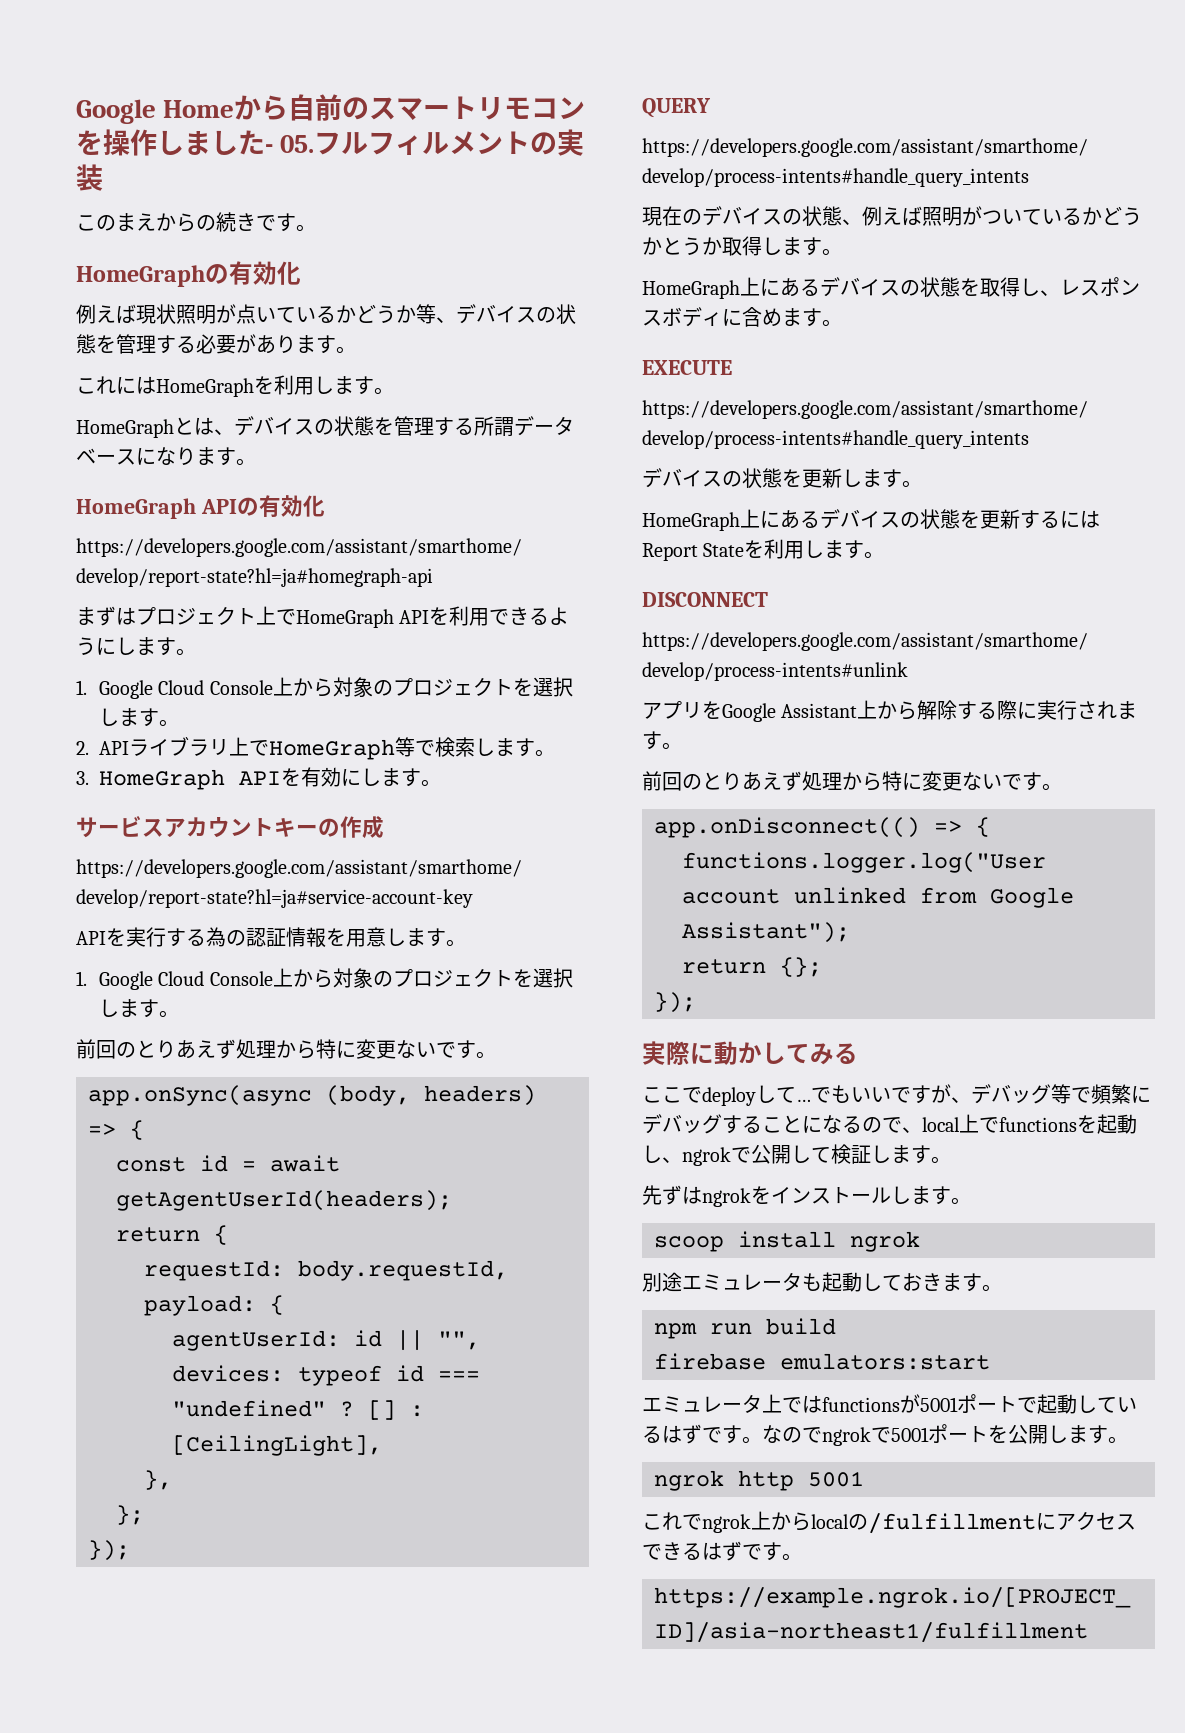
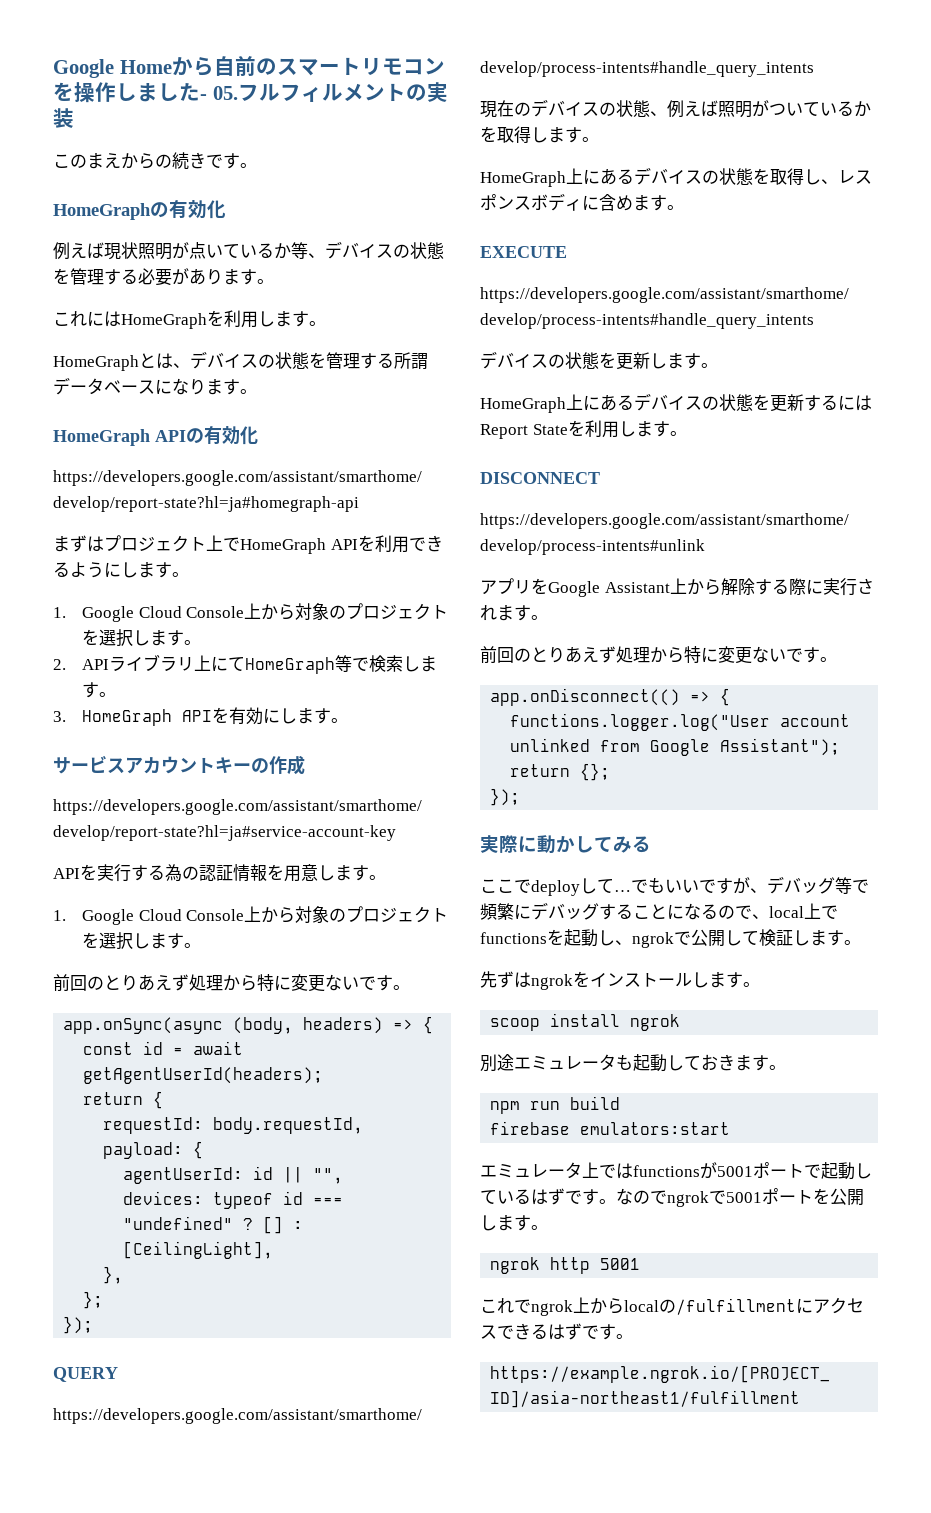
[356,304,416,323] どうか -> (291, 251) none
[249,740,269,756] で -> [211,656,246,672] にて
[1102,206,1142,225] [642,237,722,255] どうかとうか -> [480,126,497,142] を

